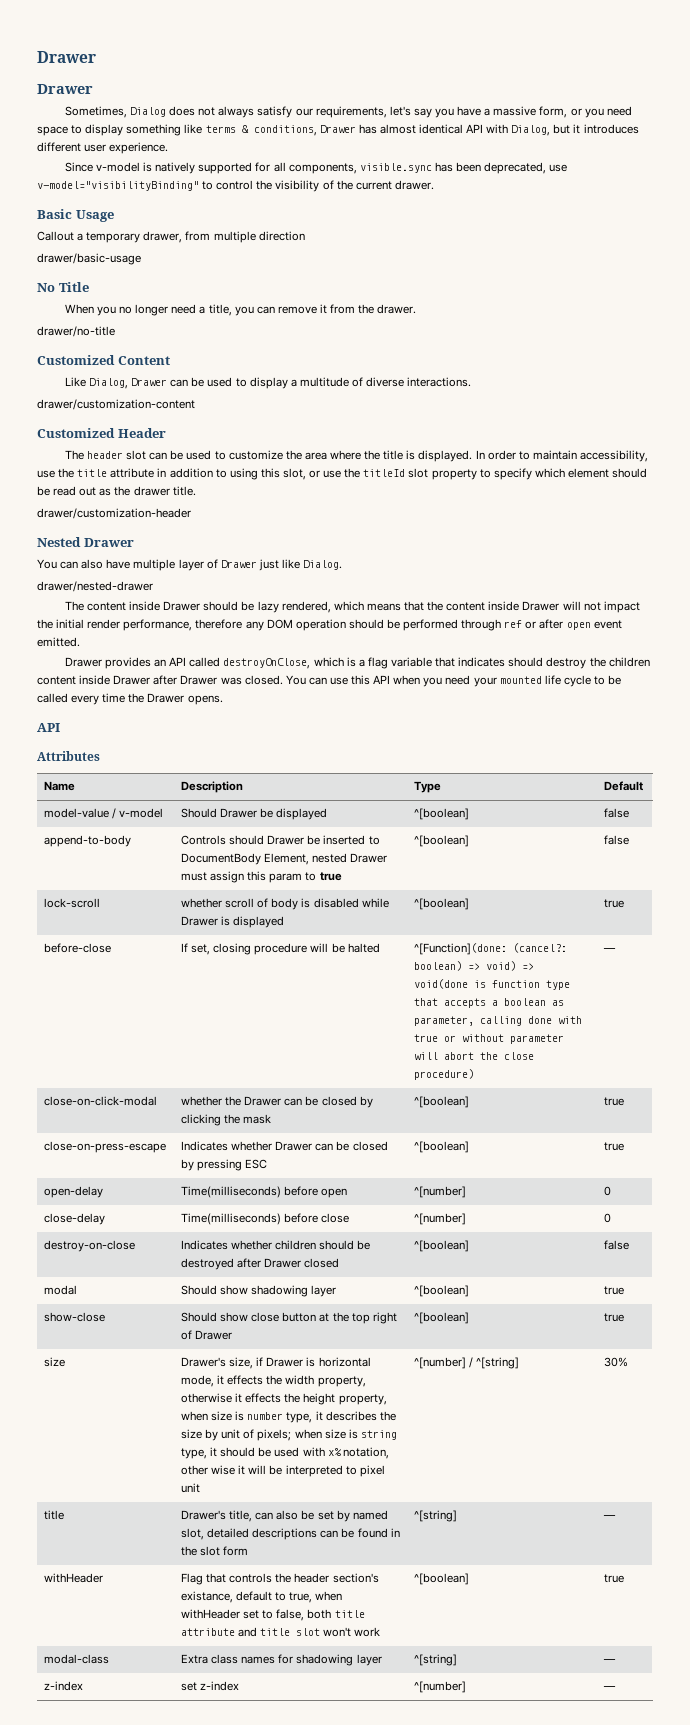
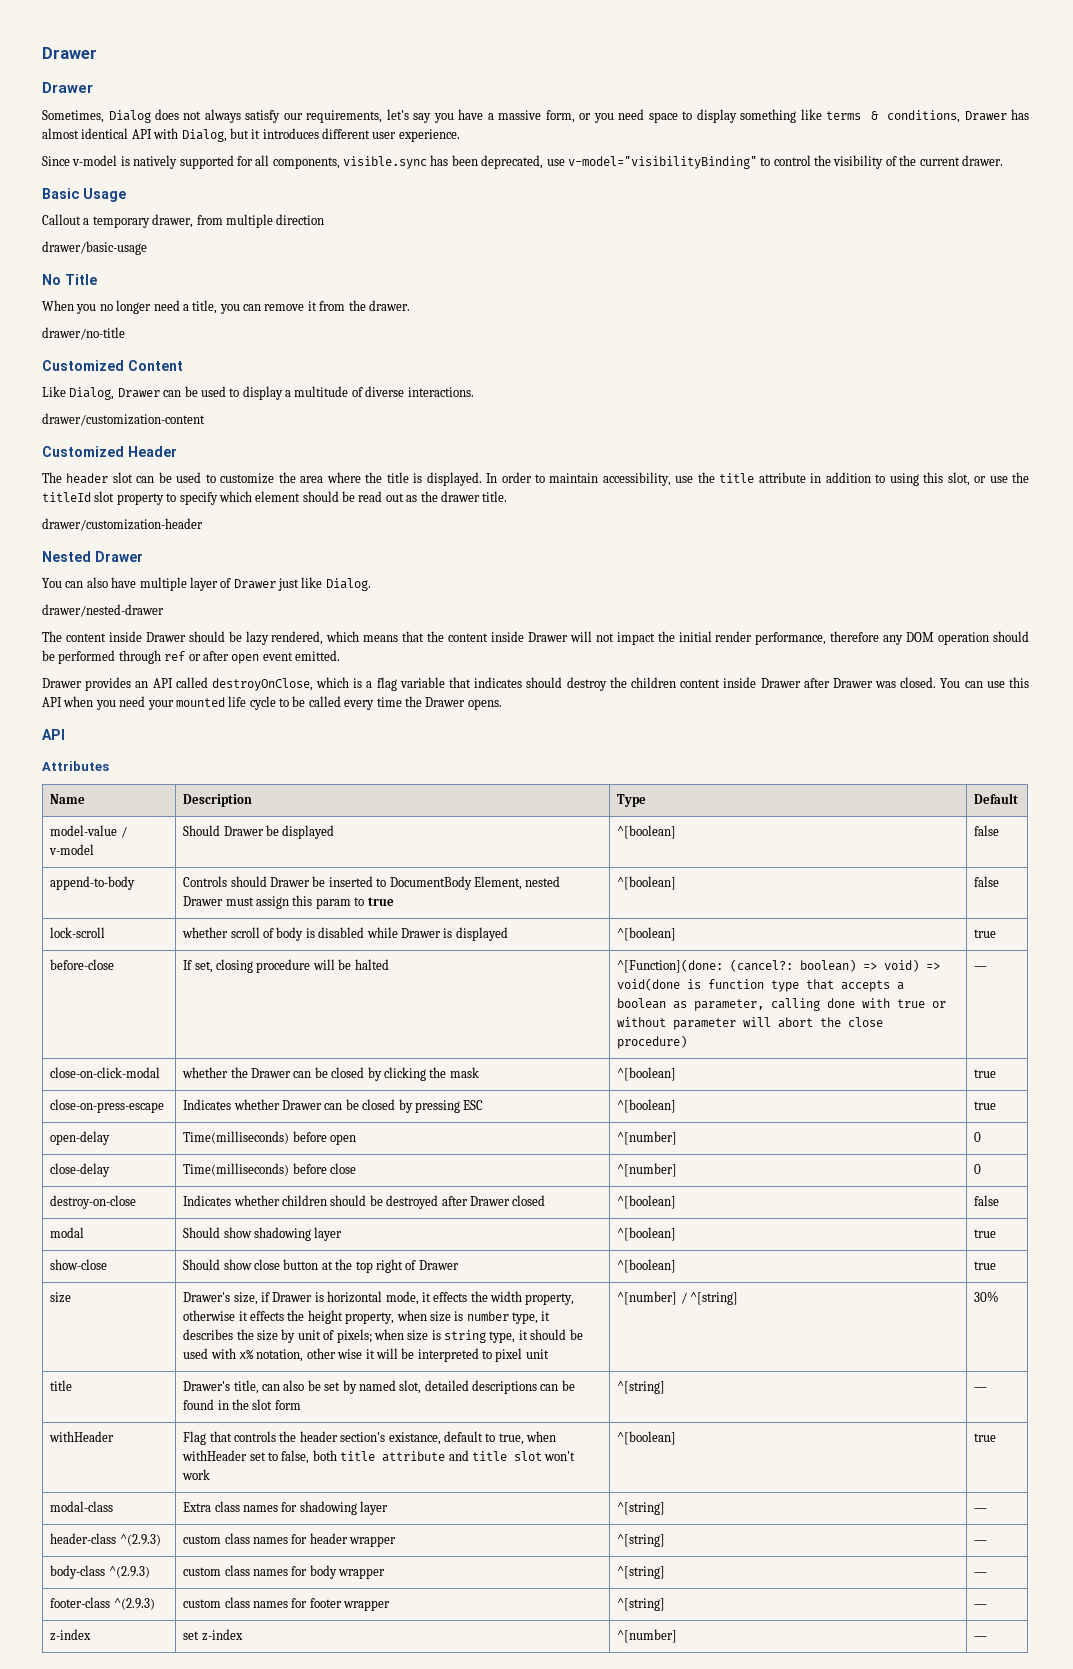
(617, 1661) none -> [50,1533,161,1546] [183,1533,397,1547] [617,1534,666,1547] [974,1540,988,1544] [50,1565,150,1579] [183,1565,386,1579] [617,1566,666,1579] [974,1572,988,1576] [50,1597,155,1610] [183,1597,391,1611] [617,1598,666,1611] [974,1604,988,1608] // header-class ^(2.9.3) | custom class names for header wrapper | ^[string] | — // body-class ^(2.9.3) | custom class names for body wrapper | ^[string] | — // footer-class ^(2.9.3) | custom class names for footer wrapper | ^[string] | —

